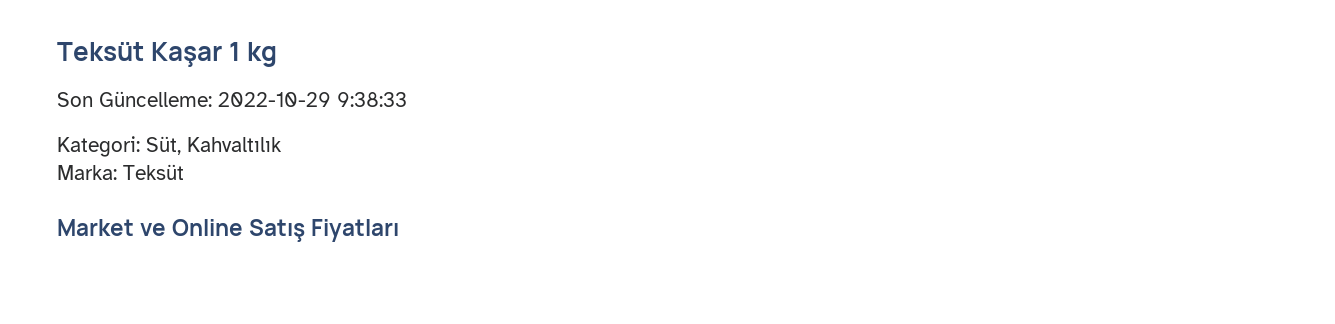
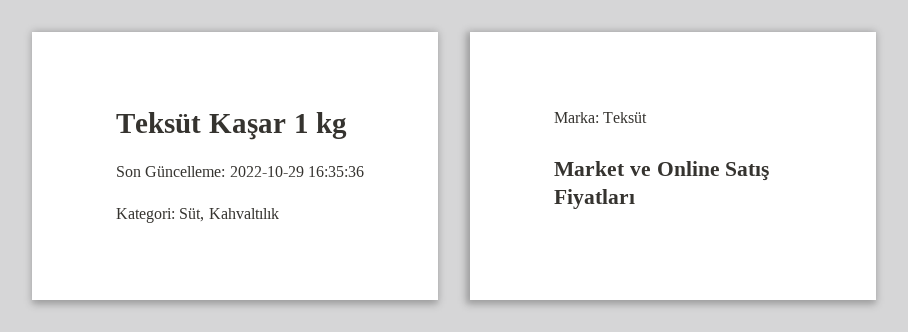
[337,92,407,107] 9:38:33 -> [307,166,364,177] 16:35:36

